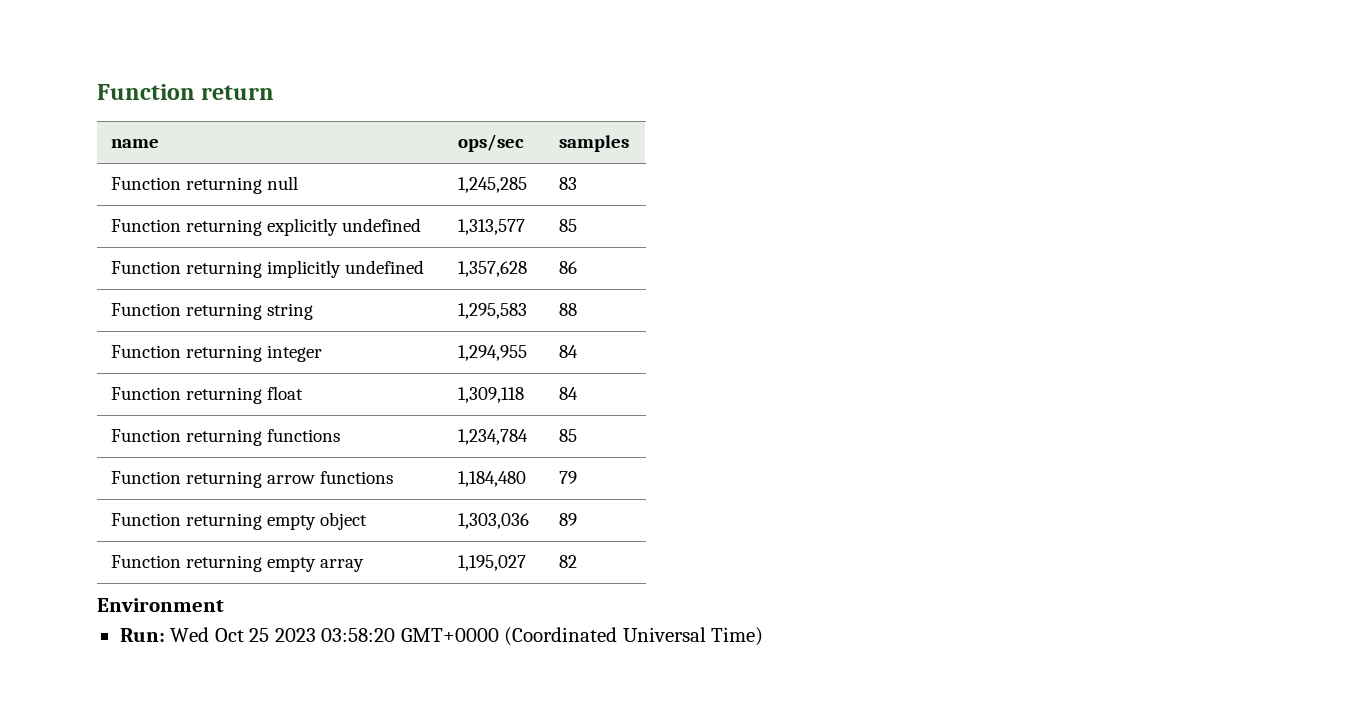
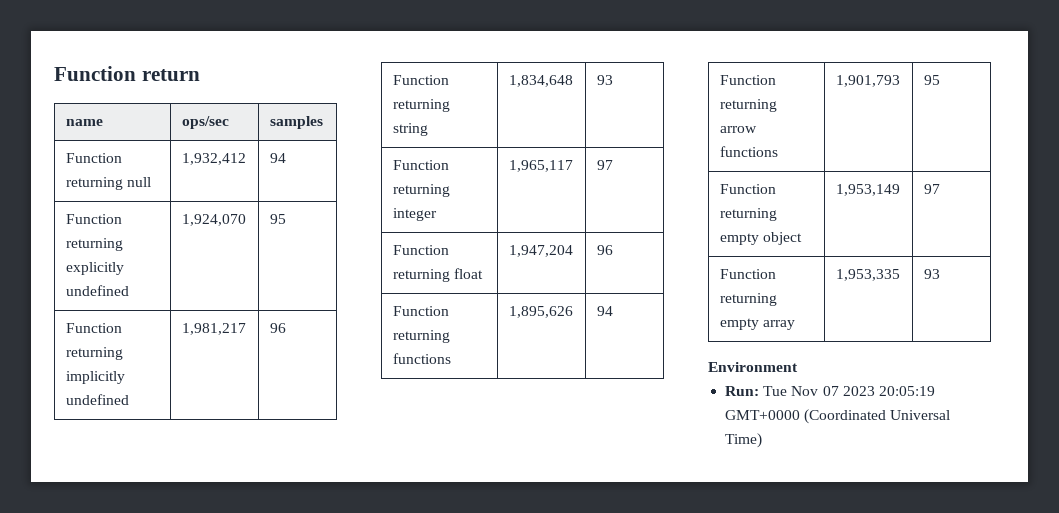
[458,177,528,193] [559,177,578,190] 1,245,285 | 83 -> [181,153,246,165] [269,153,286,163] 1,932,412 | 94
[458,219,526,235] [559,219,578,232] 1,313,577 | 85 -> [181,214,246,226] [269,214,286,224] 1,924,070 | 95
[458,261,528,277] [559,261,578,274] 1,357,628 | 86 -> [181,323,246,335] [269,323,286,333] 1,981,217 | 96
[458,303,528,319] [559,303,578,316] 1,295,583 | 88 -> [508,75,573,87] [596,75,613,85] 1,834,648 | 93
[458,345,528,361] [559,345,579,358] 1,294,955 | 84 -> [508,160,573,172] [596,160,613,170] 1,965,117 | 97
[458,387,525,403] [559,387,579,400] 1,309,118 | 84 -> [508,245,573,257] [596,245,613,255] 1,947,204 | 96
[458,429,529,445] [559,429,578,442] 1,234,784 | 85 -> [508,306,573,318] [596,306,613,316] 1,895,626 | 94
[458,471,527,487] [559,471,578,484] 1,184,480 | 79 -> [835,75,900,87] [923,75,940,85] 1,901,793 | 95
[458,513,530,529] [559,513,578,526] 1,303,036 | 89 -> [835,184,900,196] [923,184,940,194] 1,953,149 | 97
[458,555,527,571] [559,555,578,568] 1,195,027 | 82 -> [835,269,900,281] [923,269,940,279] 1,953,335 | 93
[170,627,396,642] Wed Oct 25 2023 03:58:20 -> [763,386,935,396] Tue Nov 07 2023 20:05:19

